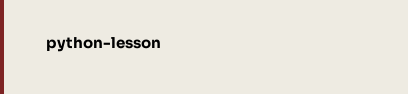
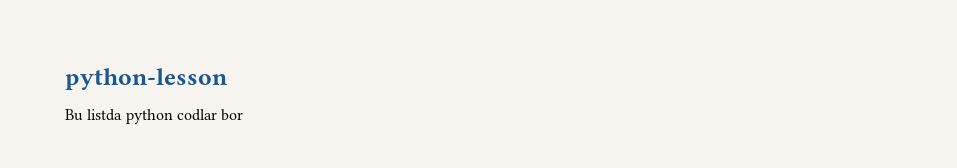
(161, 44) none -> [65,109,244,124] // Bu listda python codlar bor

